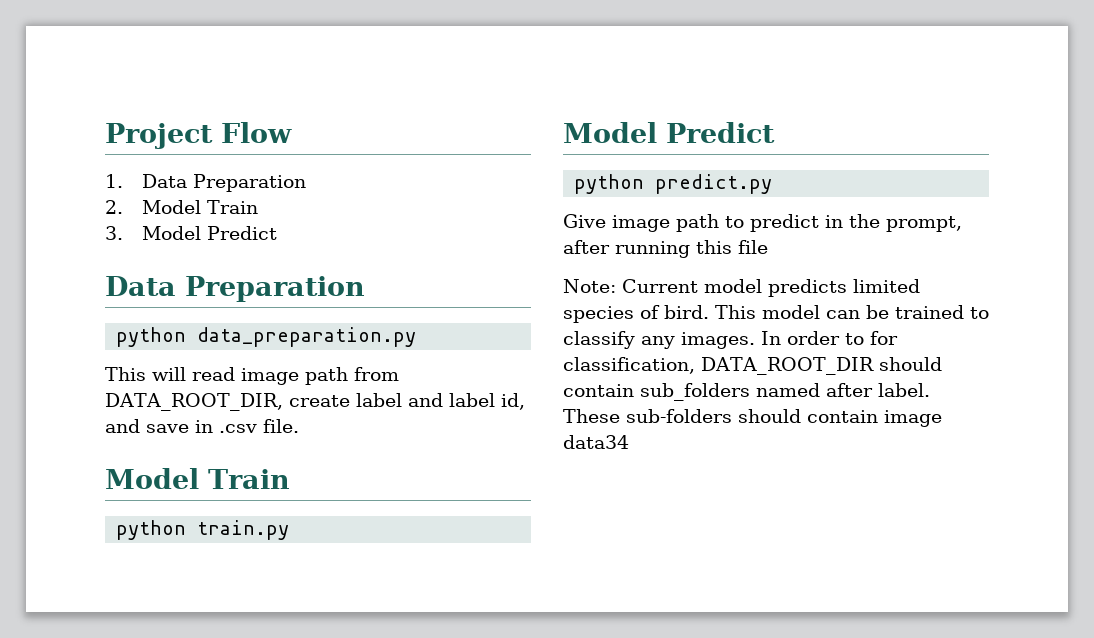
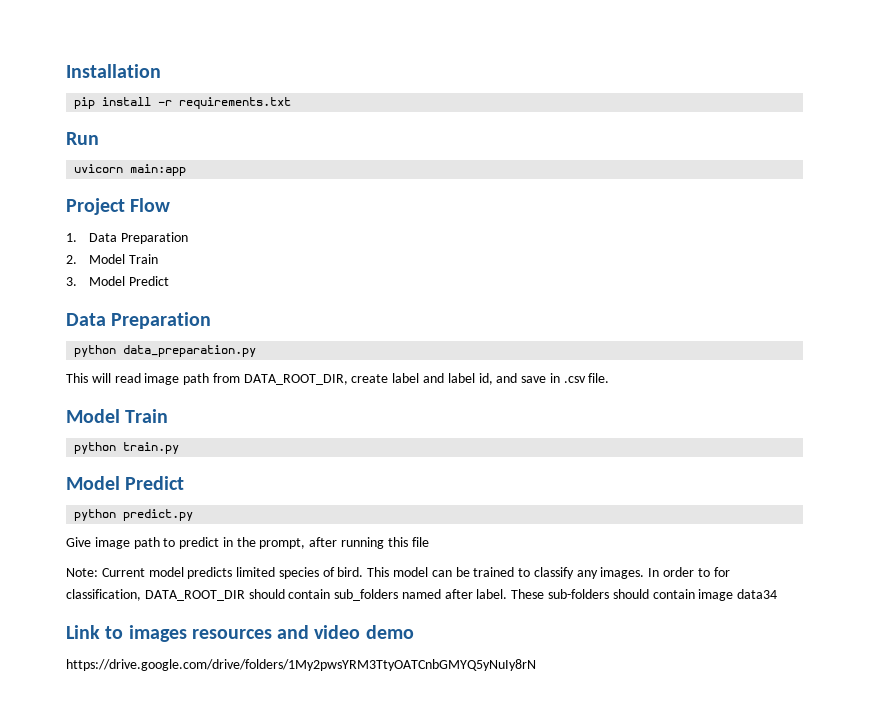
(105, 136) none -> [66,64,161,78] [74,97,292,109] [66,132,99,145] [74,164,187,176] Installation // pip install -r requirements.txt // Run // uvicorn main:app //
(629, 442) none -> [66,625,414,642] [66,659,536,671] // Link to images resources and video demo // https://drive.google.com/drive/folders/1My2pwsYRM3TtyOATCnbGMYQ5yNuIy8rN

